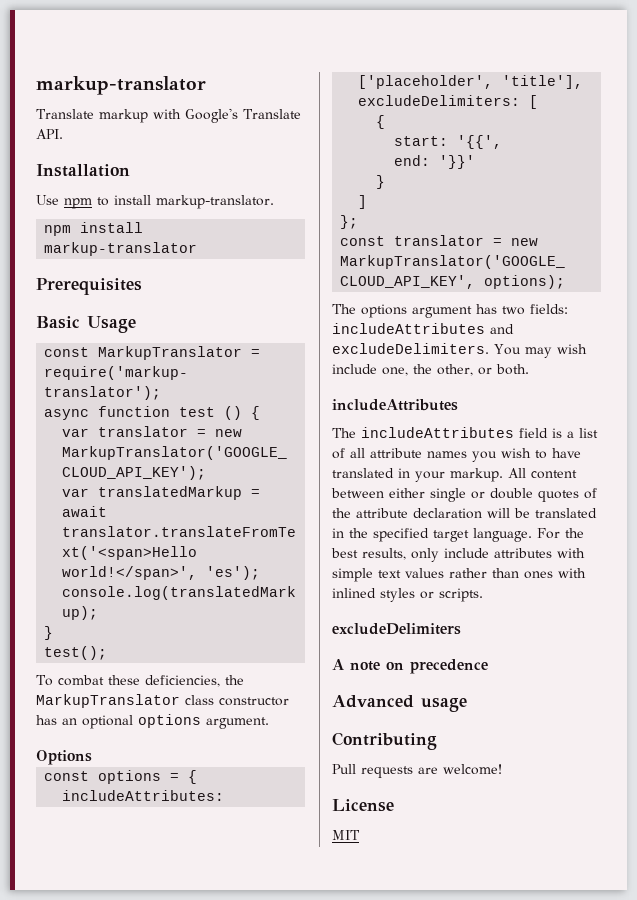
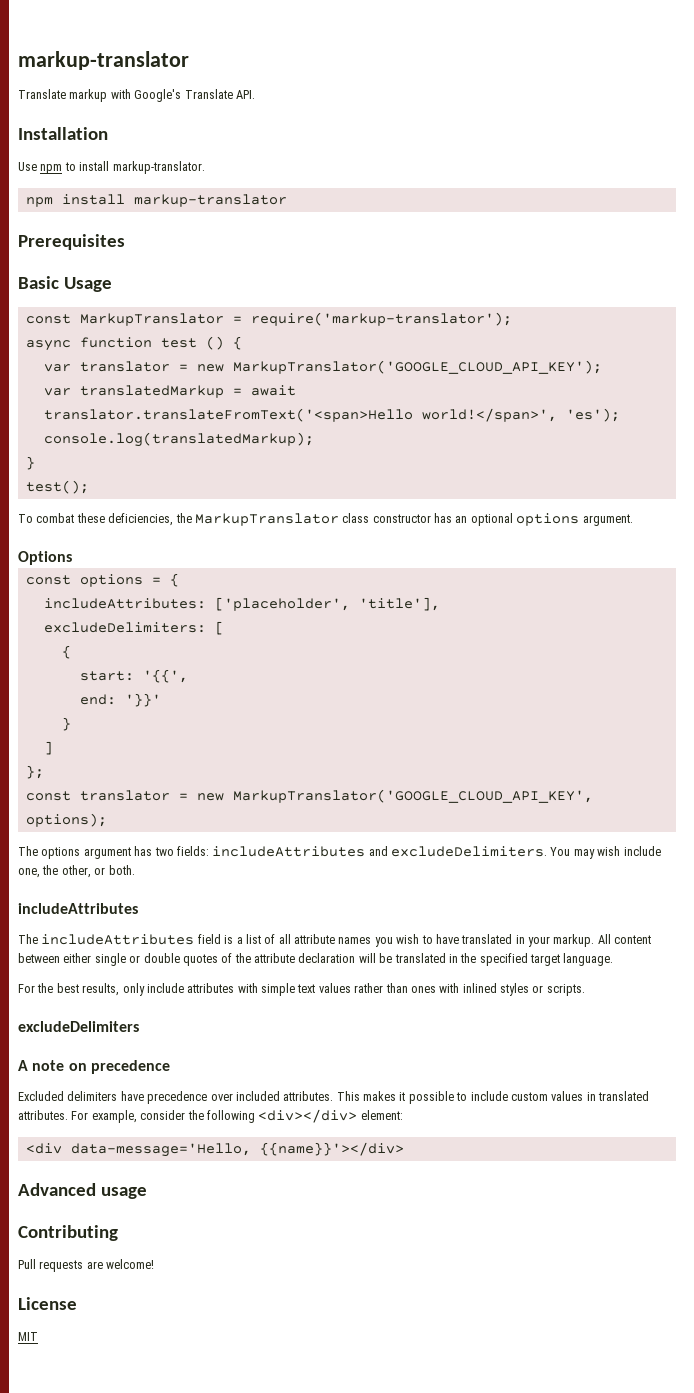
(532, 535) none -> (614, 959) //
(488, 666) none -> [18,1091,649,1104] [18,1109,403,1123] [25,1142,404,1157] // Excluded delimiters have precedence over included attributes. This makes it possible to include custom values in translated attributes. For example, consider the following <div></div> element: // <div data-message='Hello, {{name}}'></div>

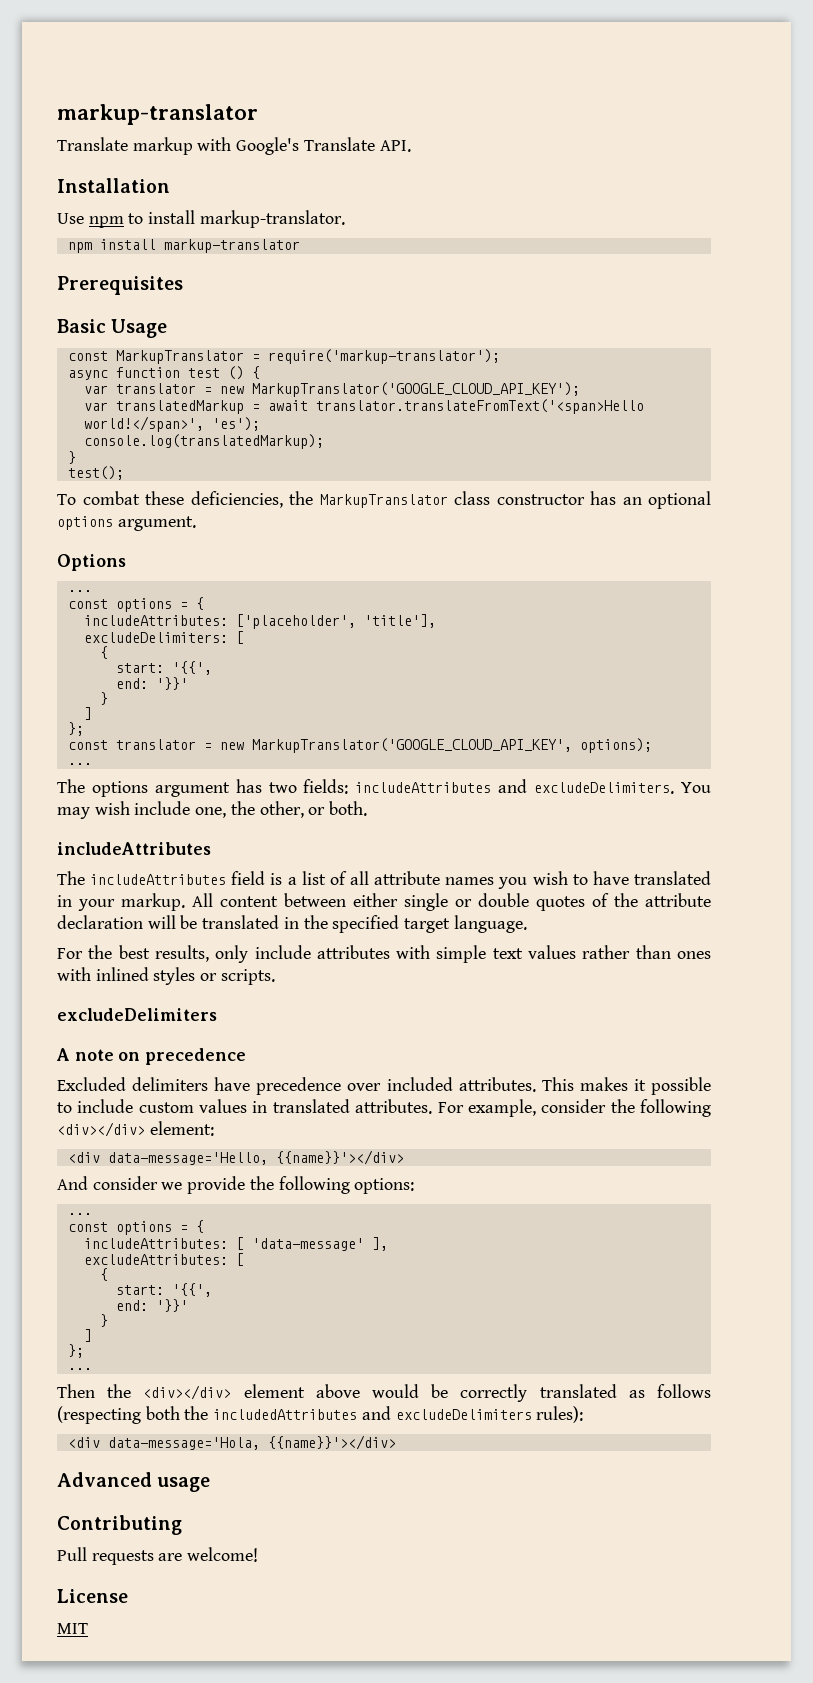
(72, 558) none -> [67,590,92,592] // ...
(107, 820) none -> [67,763,92,765] // ...
(404, 1149) none -> [57,1176,415,1194] [67,1213,92,1215] [67,1220,204,1235] [83,1237,388,1251] [83,1253,244,1266] [99,1268,108,1281] [115,1283,212,1297] [115,1299,188,1312] [99,1314,108,1327] [83,1329,92,1342] [67,1344,84,1358] [67,1368,92,1370] [57,1384,711,1402] [57,1406,584,1424] [67,1435,396,1450] // And consider we provide the following options: // ... // const options = { // includeAttributes: [ 'data-message' ], // excludeAttributes: [ // { // start: '{{', // end: '}}' // } // ] // }; // ... // Then the <div></div> element above would be correctly translated as follows (respecting both the includedAttributes and excludeDelimiters rules): // <div data-message='Hola, {{name}}'></div>

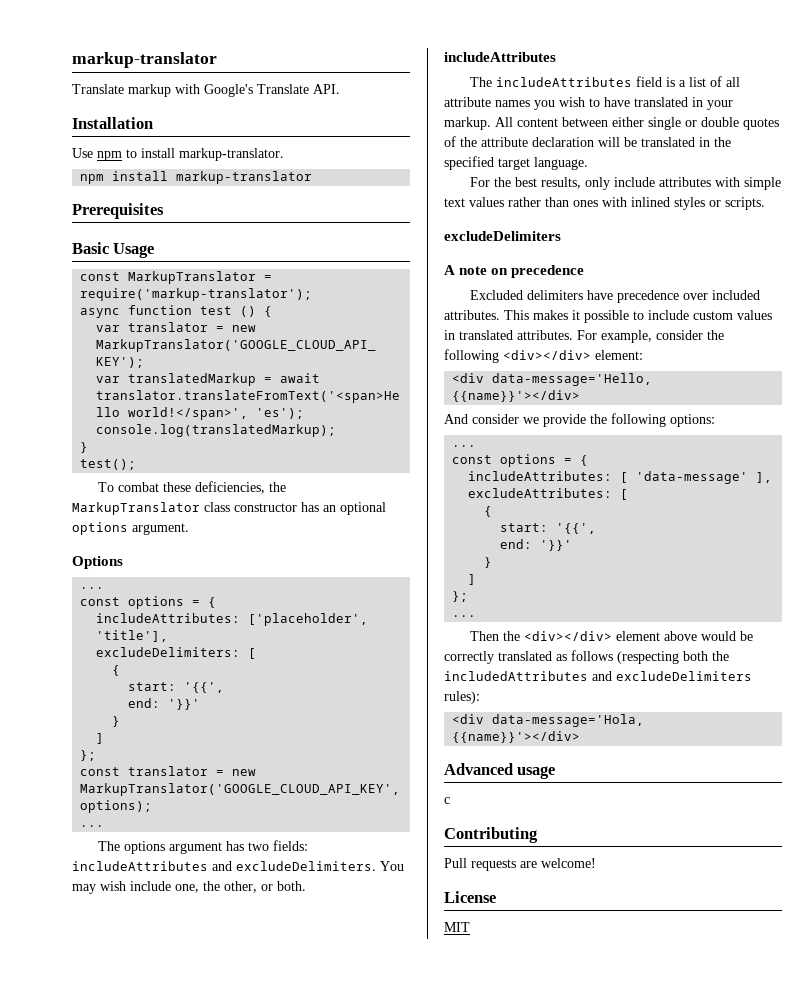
(211, 1484) none -> [444,797,450,804] // c

